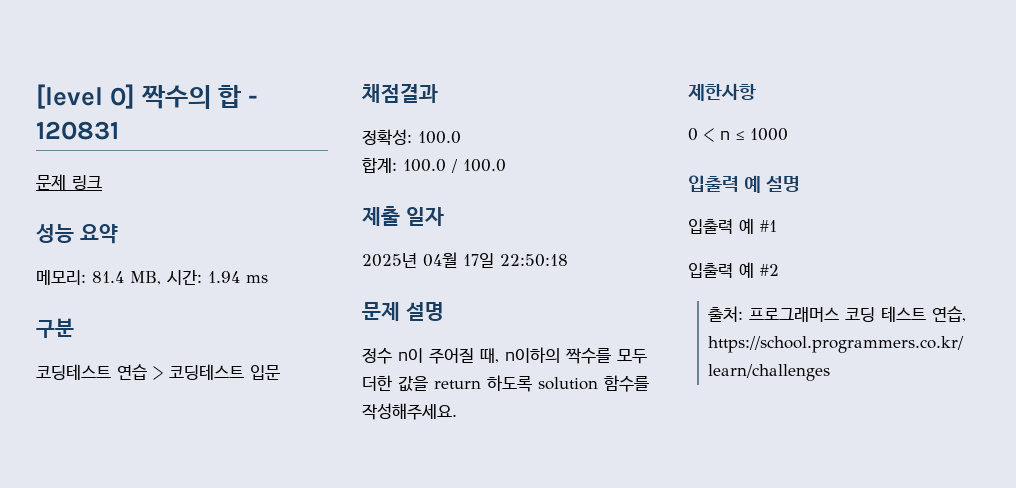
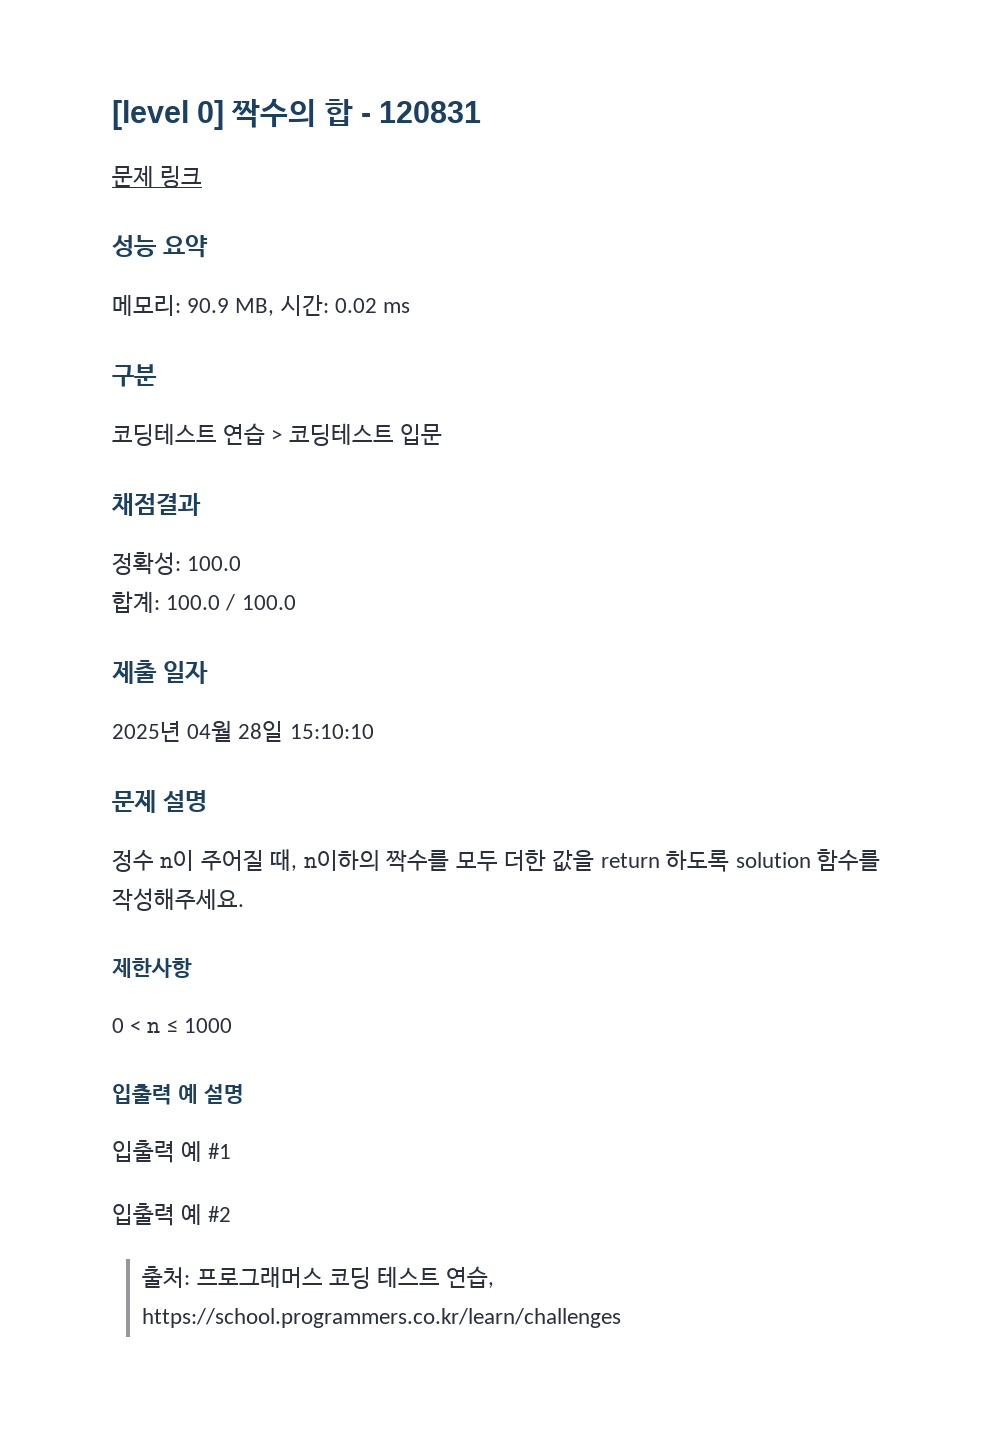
[92,271,124,283] 81.4 -> [187,298,230,313] 90.9
[208,271,240,283] 1.94 -> [334,298,377,313] 0.02
[463,253,568,268] 17일 22:50:18 -> [238,721,374,742] 28일 15:10:10

